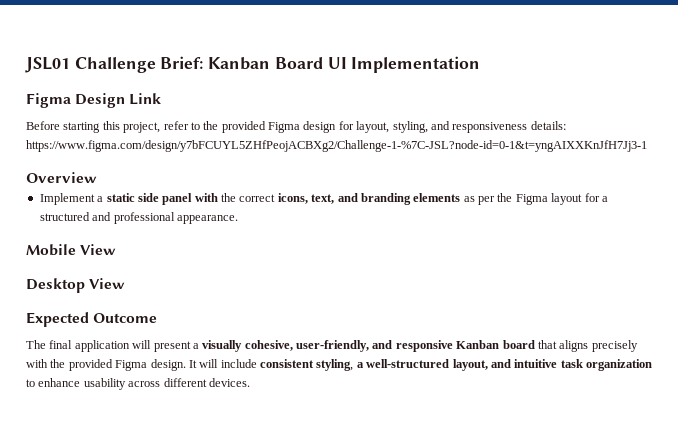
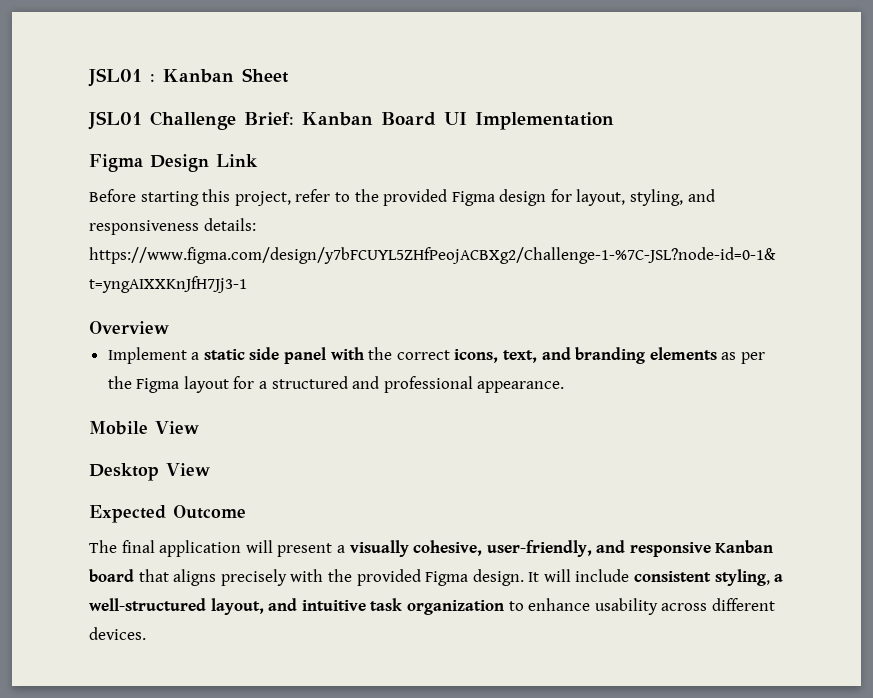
[25,57,70,73] JSL01 -> [88,68,289,87] [88,111,142,130] JSL01 : Kanban Sheet // JSL01

